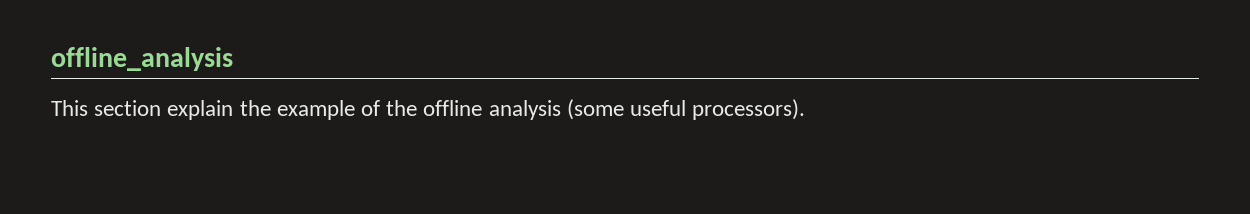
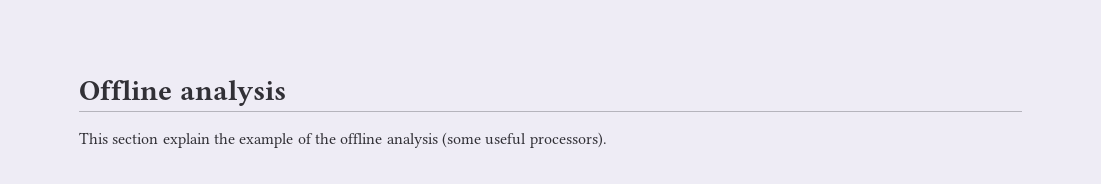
[51,47,233,71] offline_analysis -> [79,80,286,106] Offline analysis

